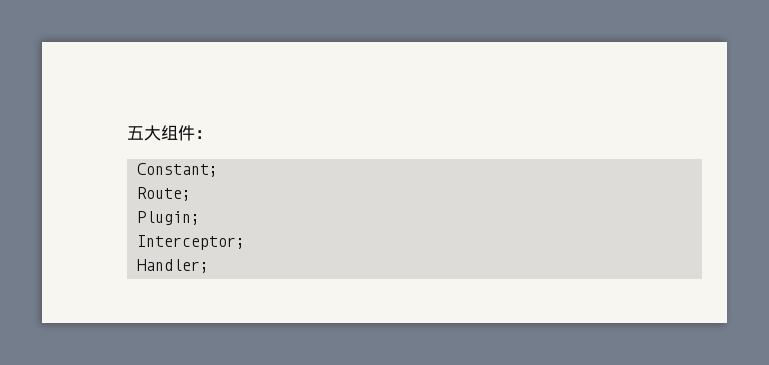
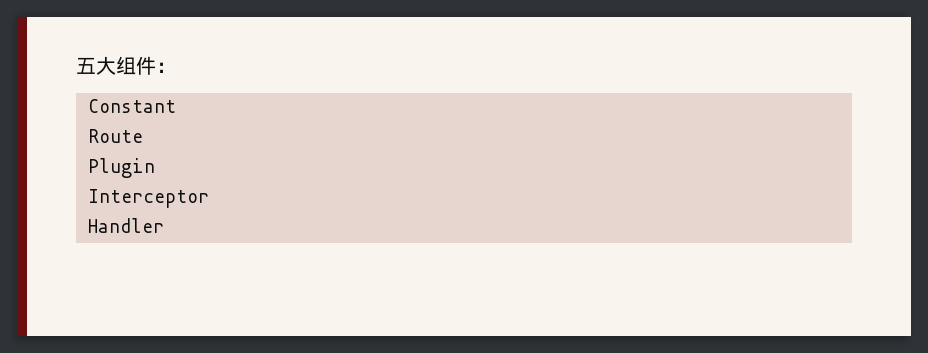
[137,163,219,177] [137,187,192,201] [137,211,201,225] [137,235,246,250] [137,259,210,273] Constant; // Route; // Plugin; // Interceptor; // Handler; -> [88,99,176,113] [88,129,143,143] [88,158,155,178] [88,189,209,208] [88,218,164,233] Constant // Route // Plugin // Interceptor // Handler

